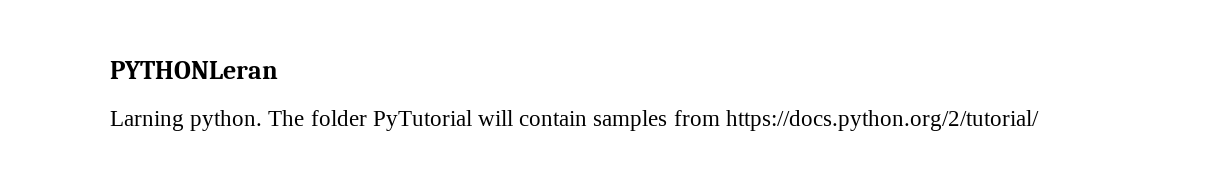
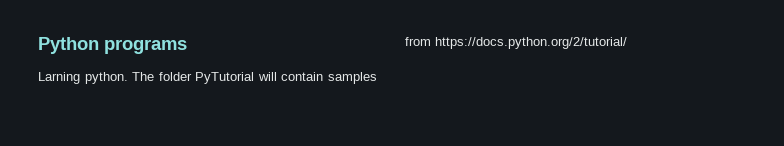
[110,61,278,79] PYTHONLeran -> [38,37,187,54] Python programs

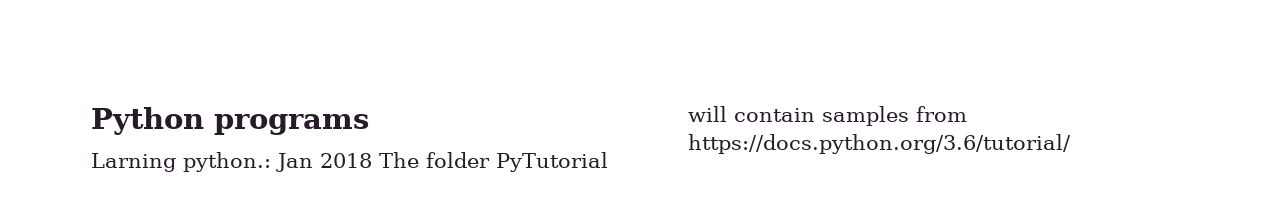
[84,72,128,84] python. -> [183,152,372,172] python.: Jan 2018
[435,37,627,49] https://docs.python.org/2/tutorial/ -> [688,134,1071,154] https://docs.python.org/3.6/tutorial/

